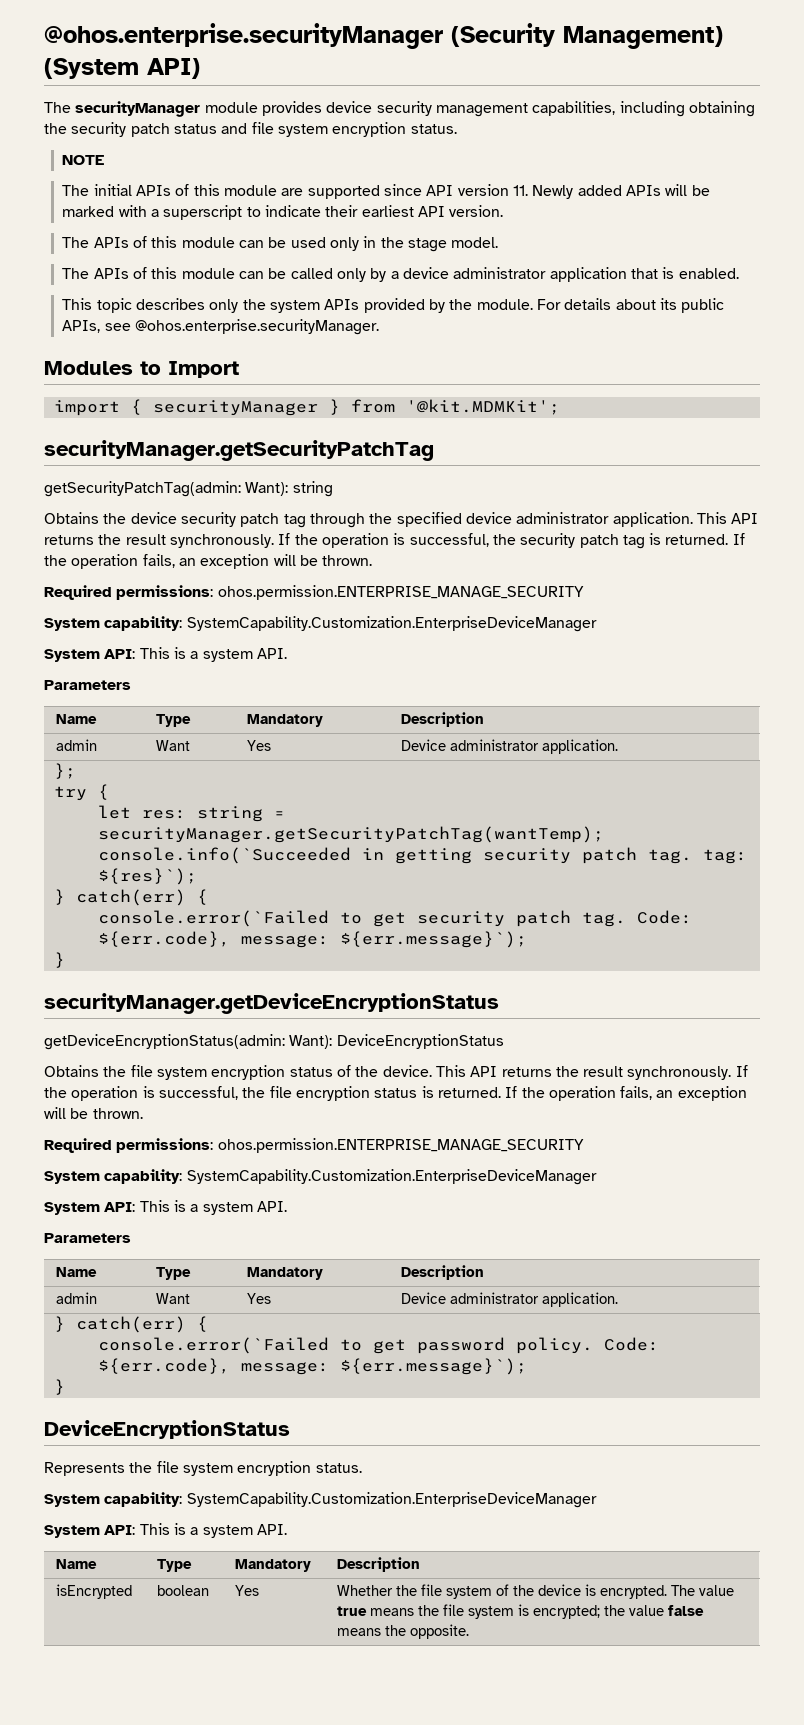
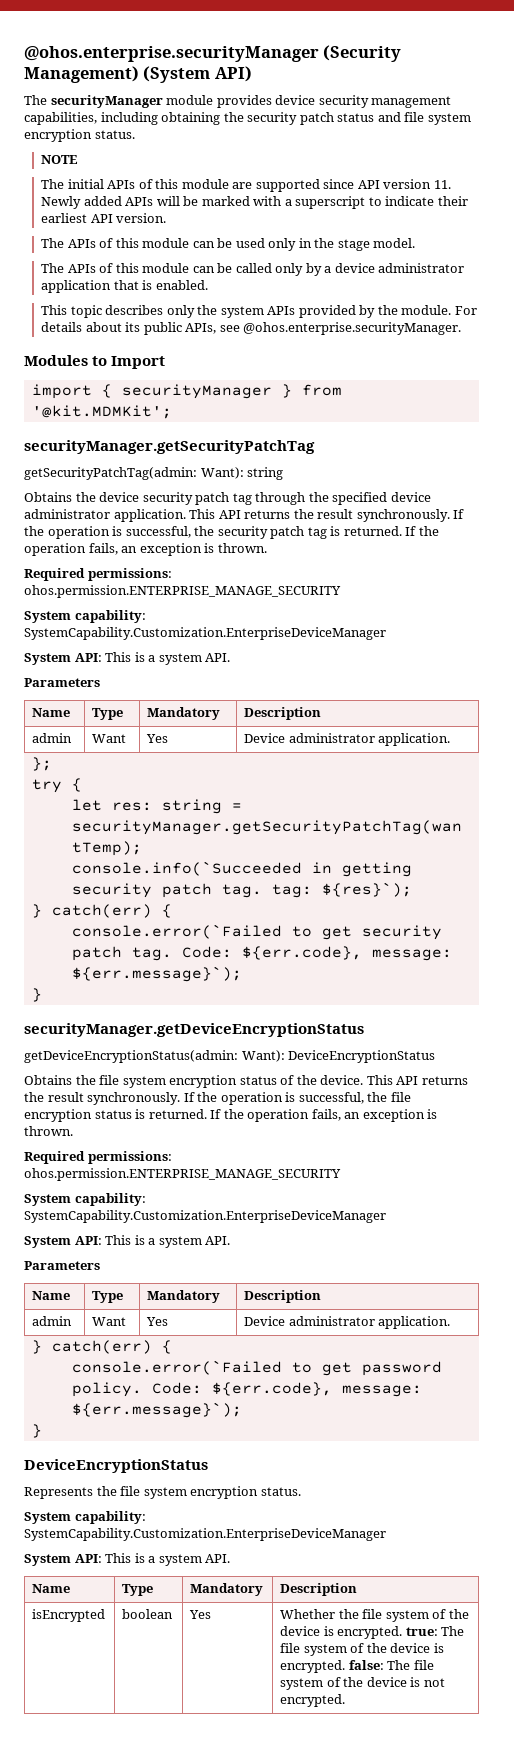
[273,554,318,566] will be -> [204,543,215,553] is
[44,1107,89,1119] will be -> [427,1109,438,1119] is
[671,1585,735,1596] [337,1604,705,1619] [337,1624,470,1639] The value true means the file system is encrypted; the value false means the opposite. -> [405,1626,465,1636] [280,1643,444,1656] [280,1660,434,1673] [280,1677,445,1690] [280,1694,346,1707] true: The file system of the device is encrypted. false: The file system of the device is not encrypted.

